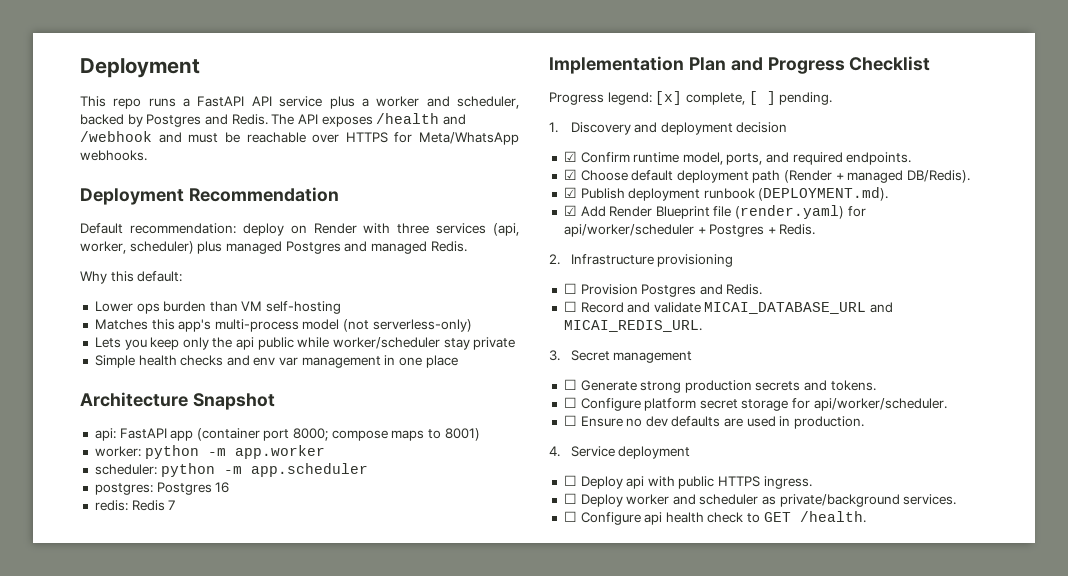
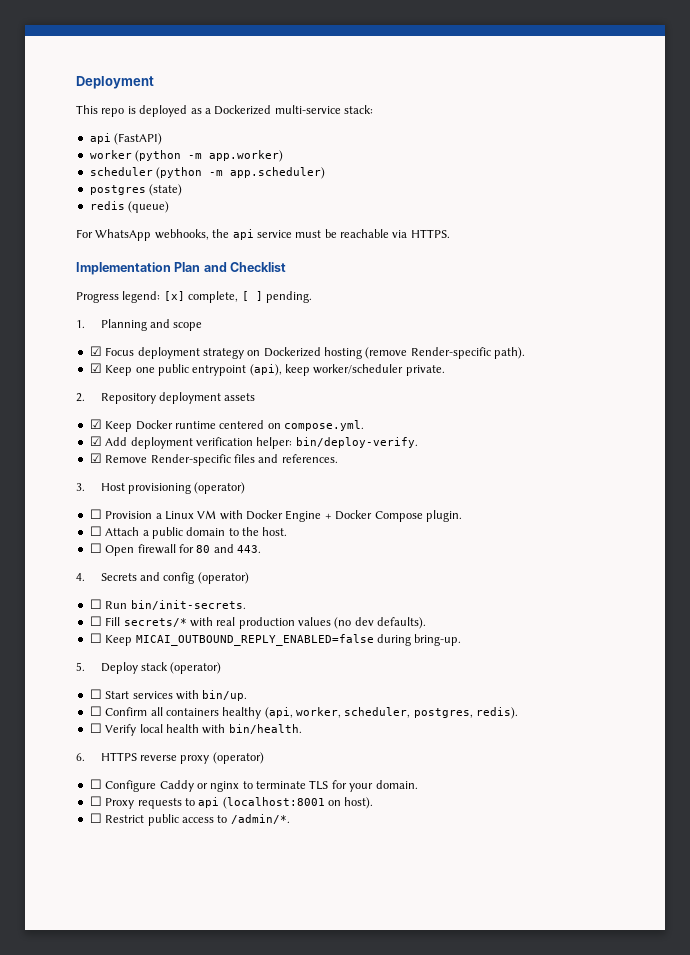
[148,96,519,109] [80,113,466,127] [80,131,519,145] [80,150,147,161] [80,187,339,205] [80,223,519,236] [80,241,467,254] [80,271,183,284] [94,301,342,314] [94,319,472,332] [94,337,516,350] [94,355,458,368] [80,392,275,410] [94,428,480,441] [94,445,325,459] [94,463,368,477] [94,482,230,495] [94,500,176,511] runs a FastAPI API service plus a worker and scheduler, backed by Postgres and Redis. The API exposes /health and /webhook and must be reachable over HTTPS for Meta/WhatsApp webhooks. // Deployment Recommendation // Default recommendation: deploy on Render with three services (api, worker, scheduler) plus managed Postgres and managed Redis. // Why this default: // Lower ops burden than VM self-hosting // Matches this app's multi-process model (not serverless-only) // Lets you keep only the api public while worker/scheduler stay private // Simple health checks and env var management in one place // Architecture Snapshot // api: FastAPI app (container port 8000; compose maps to 8001) // worker: python -m app.worker // scheduler: python -m app.scheduler // postgres: Postgres 16 // redis: Redis 7 -> [127,105,373,117] [89,133,163,145] [89,150,284,162] [89,167,326,179] [89,184,183,196] [89,201,170,213] [76,229,450,241] is deployed as a Dockerized multi-service stack: // api (FastAPI) // worker (python -m app.worker) // scheduler (python -m app.scheduler) // postgres (state) // redis (queue) // For WhatsApp webhooks, the api service must be reachable via HTTPS.
[767,57,845,74] Progress -> (227, 267) none
[570,122,788,135] [563,151,912,165] [563,169,971,183] [563,187,889,201] [563,205,866,219] [563,224,816,237] [549,254,654,265] Discovery and deployment decision // ☑ Confirm runtime model, ports, and required endpoints. // ☑ Choose default deployment path (Render + managed DB/Redis). // ☑ Publish deployment runbook (DEPLOYMENT.md). // ☑ Add Render Blueprint file (render.yaml) for api/worker/scheduler + Postgres + Redis. // 2. Infrastructure -> [100,319,203,331] [89,346,526,359] [89,363,445,376] [76,392,256,404] [89,419,364,432] [89,436,418,449] [89,453,338,466] [76,483,125,491] Planning and scope // ☑ Focus deployment strategy on Dockerized hosting (remove Render-specific path). // ☑ Keep one public entrypoint (api), keep worker/scheduler private. // 2. Repository deployment assets // ☑ Keep Docker runtime centered on compose.yml. // ☑ Add deployment verification helper: bin/deploy-verify. // ☑ Remove Render-specific files and references. // 3. Host
(734, 260) none -> [194,482,246,494] (operator)
[641,284,763,297] [563,301,894,314] [563,320,702,332] [549,350,693,363] [563,379,876,393] [563,397,947,411] [563,415,865,429] [549,446,691,459] [563,475,812,489] [563,493,957,507] [563,511,866,525] Postgres and Redis. // ☐ Record and validate MICAI_DATABASE_URL and MICAI_REDIS_URL. // 3. Secret management // ☐ Generate strong production secrets and tokens. // ☐ Configure platform secret storage for api/worker/scheduler. // ☐ Ensure no dev defaults are used in production. // 4. Service deployment // ☐ Deploy api with public HTTPS ingress. // ☐ Deploy worker and scheduler as private/background services. // ☐ Configure api health check to GET /health. -> [155,510,462,522] [89,526,288,539] [89,543,261,556] [76,572,249,584] [89,599,246,610] [89,616,427,629] [89,633,462,646] [76,662,222,674] [89,689,248,701] [89,706,519,719] [89,723,302,736] [76,752,264,764] [89,779,418,792] [89,796,374,809] [89,813,290,826] a Linux VM with Docker Engine + Docker Compose plugin. // ☐ Attach a public domain to the host. // ☐ Open firewall for 80 and 443. // 4. Secrets and config (operator) // ☐ Run bin/init-secrets. // ☐ Fill secrets/* with real production values (no dev defaults). // ☐ Keep MICAI_OUTBOUND_REPLY_ENABLED=false during bring-up. // 5. Deploy stack (operator) // ☐ Start services with bin/up. // ☐ Confirm all containers healthy (api, worker, scheduler, postgres, redis). // ☐ Verify local health with bin/health. // 6. HTTPS reverse proxy (operator) // ☐ Configure Caddy or nginx to terminate TLS for your domain. // ☐ Proxy requests to api (localhost:8001 on host). // ☐ Restrict public access to /admin/*.

